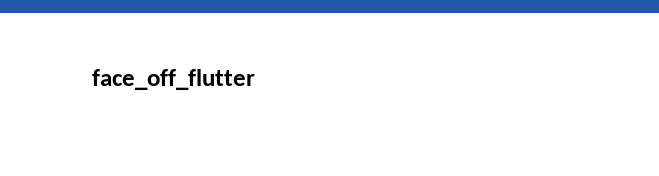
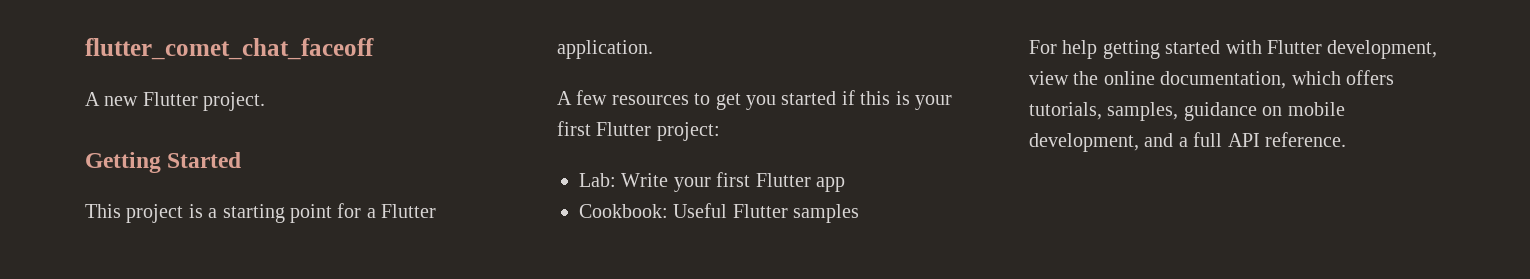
[92,69,255,90] face_off_flutter -> [85,38,374,60] [85,92,266,111] [85,152,242,173] [85,203,437,223] [557,40,653,59] [557,90,952,110] [557,121,720,141] [579,172,845,192] [579,203,860,223] [1029,40,1438,59] [1029,70,1394,89] [1029,102,1345,121] [1029,132,1346,152] flutter_comet_chat_faceoff // A new Flutter project. // Getting Started // This project is a starting point for a Flutter application. // A few resources to get you started if this is your first Flutter project: // Lab: Write your first Flutter app // Cookbook: Useful Flutter samples // For help getting started with Flutter development, view the online documentation, which offers tutorials, samples, guidance on mobile development, and a full API reference.

